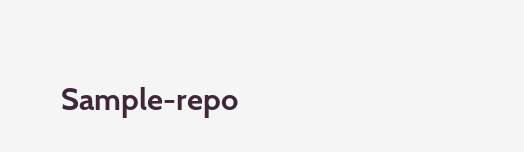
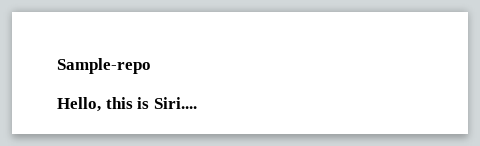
(238, 102) none -> [57,97,197,112] // Hello, this is Siri....

